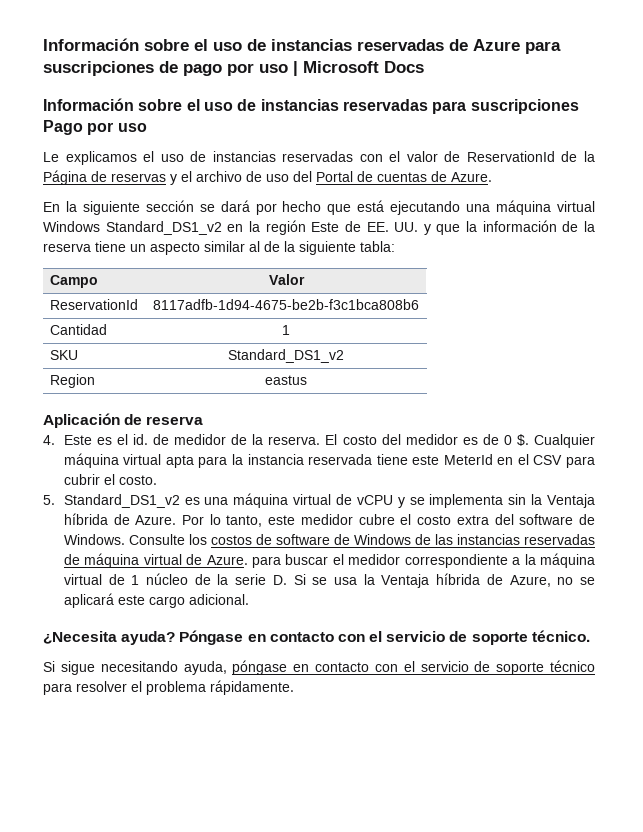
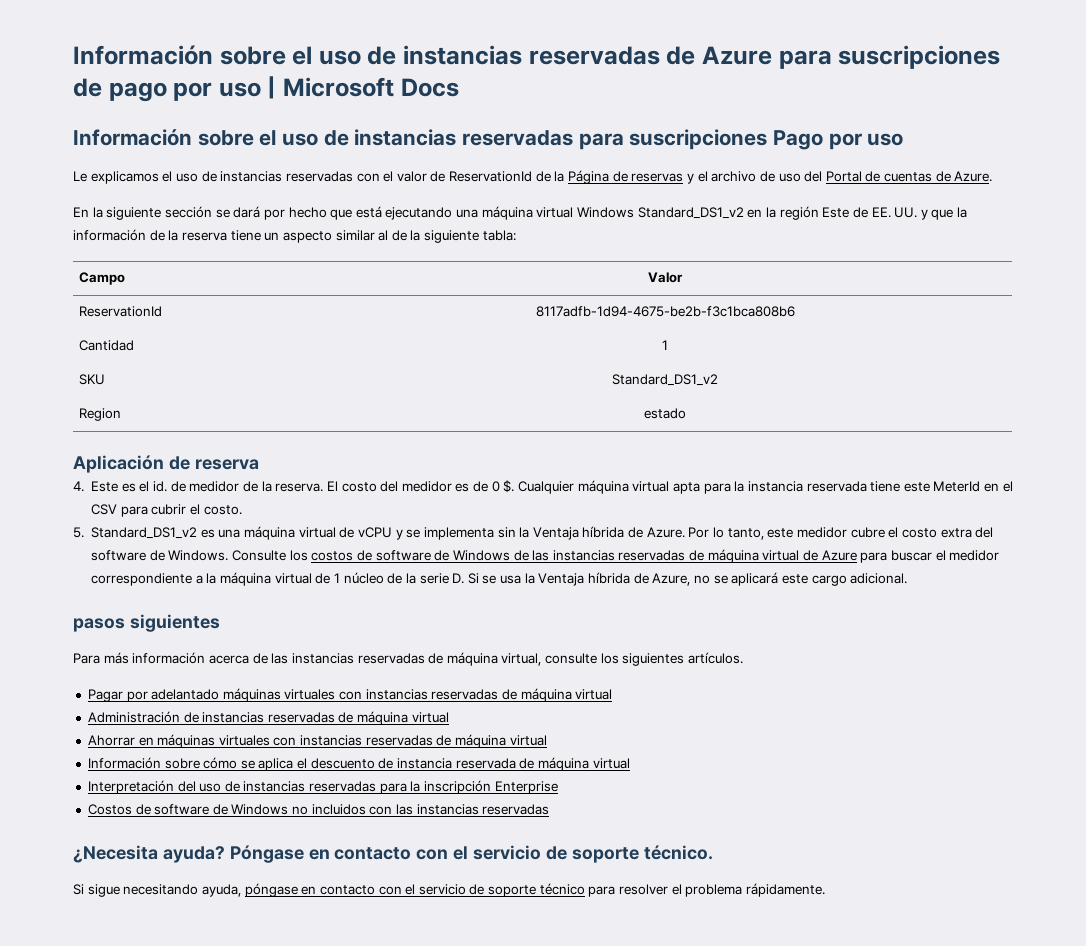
[265,375,307,385] eastus -> [644,408,686,419] estado
[206,555,248,565] Azure. -> [821,550,857,561] Azure
(249, 599) none -> [73,614,220,632] [73,652,744,666] [87,688,613,702] [87,711,449,725] [87,734,547,748] [87,757,630,771] [87,780,558,794] [87,804,550,815] // pasos siguientes // Para más información acerca de las instancias reservadas de máquina virtual, consulte los siguientes artículos. // Pagar por adelantado máquinas virtuales con instancias reservadas de máquina virtual // Administración de instancias reservadas de máquina virtual // Ahorrar en máquinas virtuales con instancias reservadas de máquina virtual // Información sobre cómo se aplica el descuento de instancia reservada de máquina virtual // Interpretación del uso de instancias reservadas para la inscripción Enterprise // Costos de software de Windows no incluidos con las instancias reservadas

